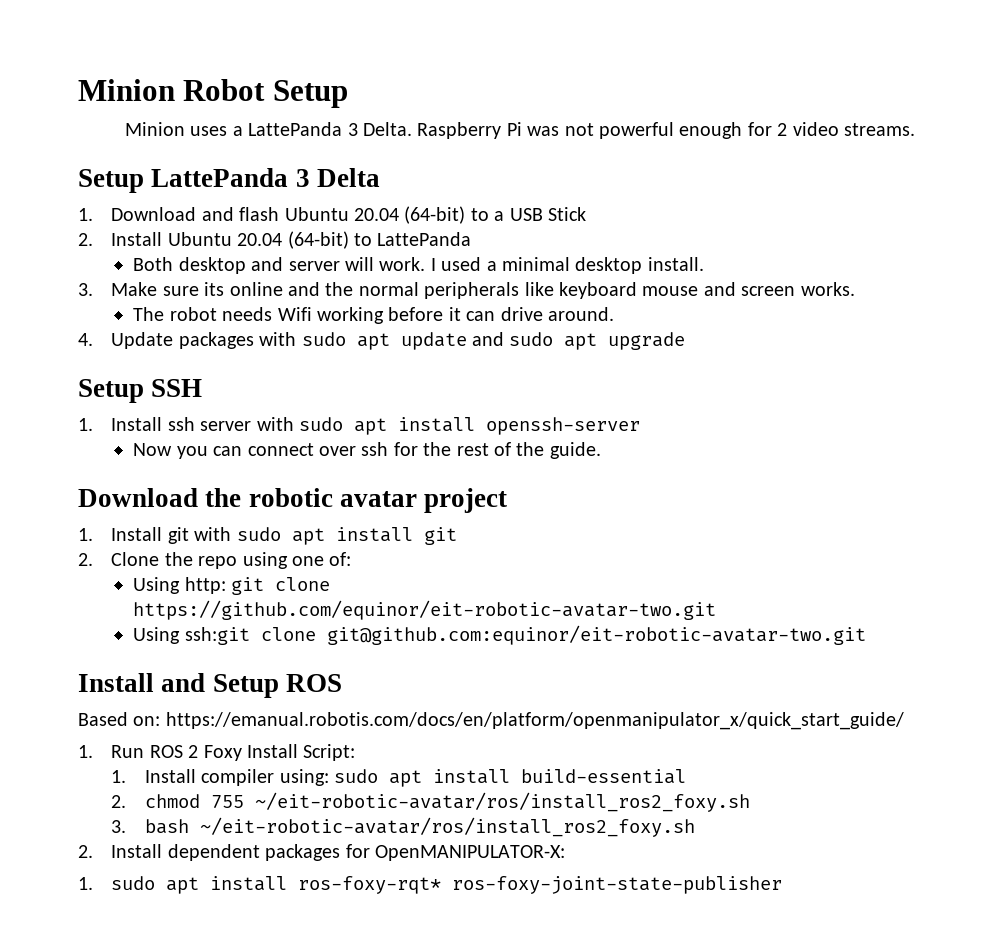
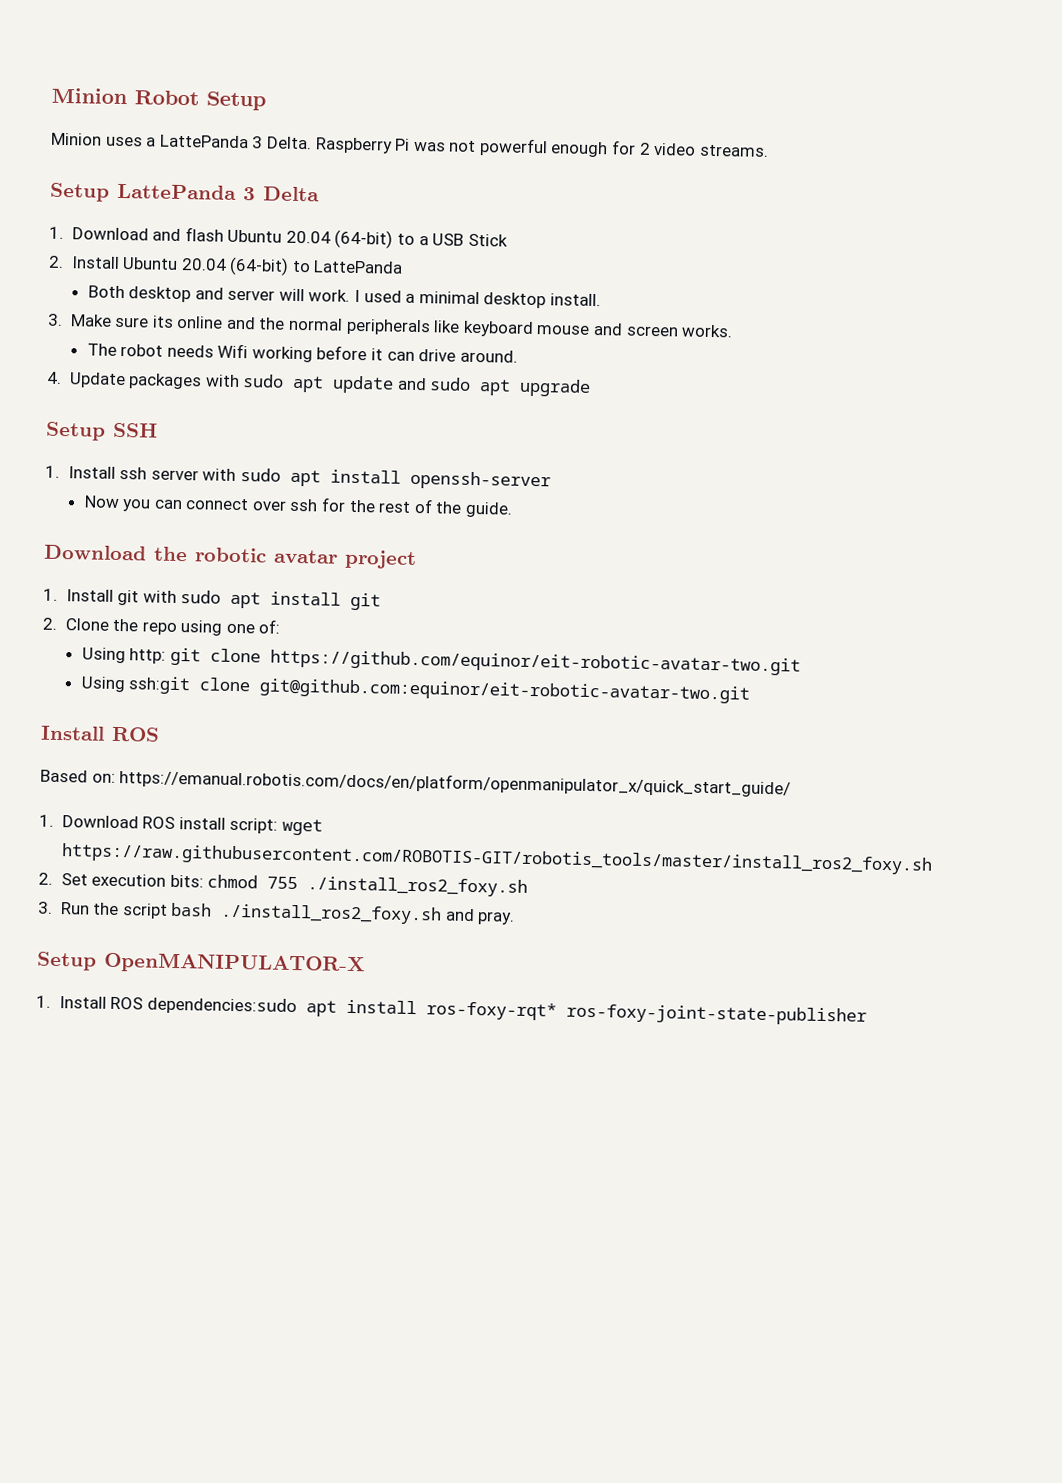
[161,673,279,698] and Setup -> (105, 733) none
[111,744,356,761] [111,769,686,787] [111,792,750,812] [111,817,695,837] [78,844,565,861] [78,876,156,890] Run ROS 2 Foxy Install Script: // 1. Install compiler using: sudo apt install build-essential // 2. chmod 755 ~/eit-robotic-avatar/ros/install_ros2_foxy.sh // 3. bash ~/eit-robotic-avatar/ros/install_ros2_foxy.sh // 2. Install dependent packages for OpenMANIPULATOR-X: // 1. sudo -> [61,815,323,836] [60,843,933,875] [38,872,529,897] [38,901,516,925] [37,951,365,976] [36,995,297,1016] Download ROS install script: wget https://raw.githubusercontent.com/ROBOTIS-GIT/robotis_tools/master/install_ros2_foxy.sh // 2. Set execution bits: chmod 755 ./install_ros2_foxy.sh // 3. Run the script bash ./install_ros2_foxy.sh and pray. // Setup OpenMANIPULATOR-X // 1. Install ROS dependencies:sudo

